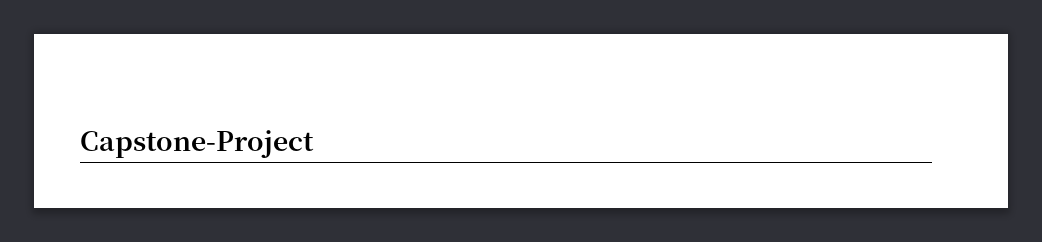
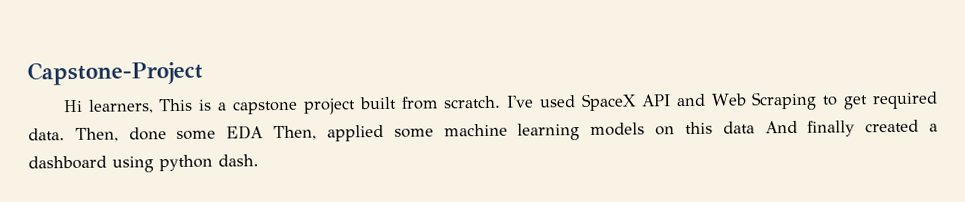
(314, 144) none -> [62,91,939,115] [28,119,939,142] [28,154,259,173] // Hi learners, This is a capstone project built from scratch. I've used SpaceX API and Web Scraping to get required data. Then, done some EDA Then, applied some machine learning models on this data And finally created a dashboard using python dash.

